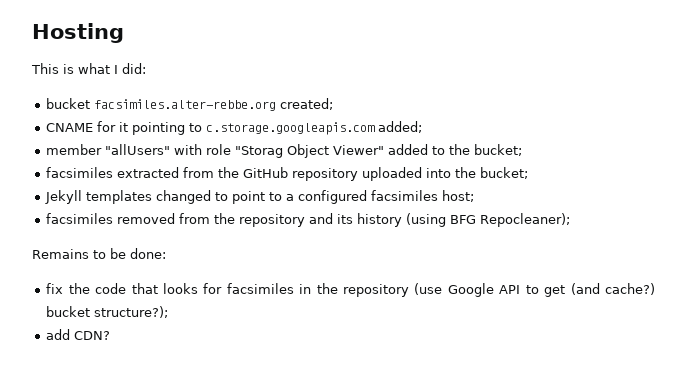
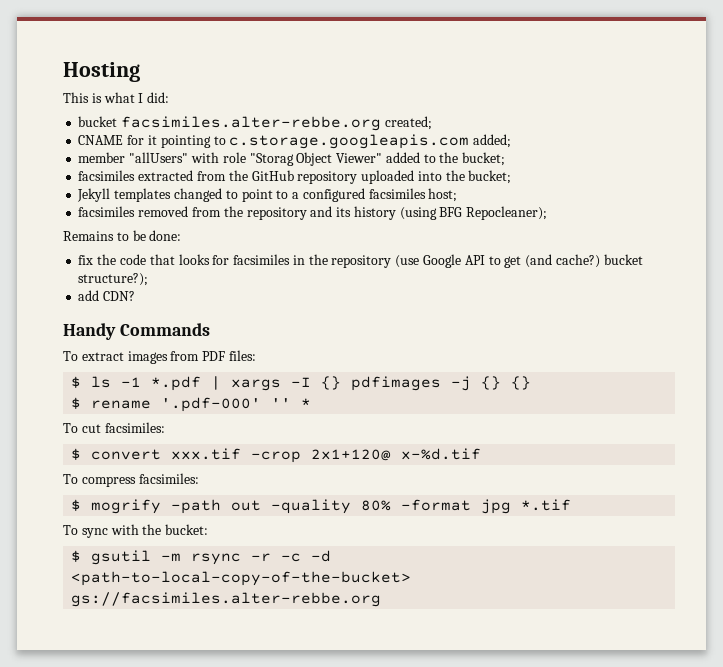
(111, 335) none -> [63,323,210,340] [63,350,256,364] [71,376,532,391] [71,397,312,412] [63,422,165,433] [71,448,482,463] [63,473,199,487] [71,499,572,514] [63,524,209,538] [71,550,332,565] [71,571,412,586] [71,592,382,607] // Handy Commands // To extract images from PDF files: // $ ls -1 *.pdf | xargs -I {} pdfimages -j {} {} // $ rename '.pdf-000' '' * // To cut facsimiles: // $ convert xxx.tif -crop 2x1+120@ x-%d.tif // To compress facsimiles: // $ mogrify -path out -quality 80% -format jpg *.tif // To sync with the bucket: // $ gsutil -m rsync -r -c -d <path-to-local-copy-of-the-bucket> gs://facsimiles.alter-rebbe.org

